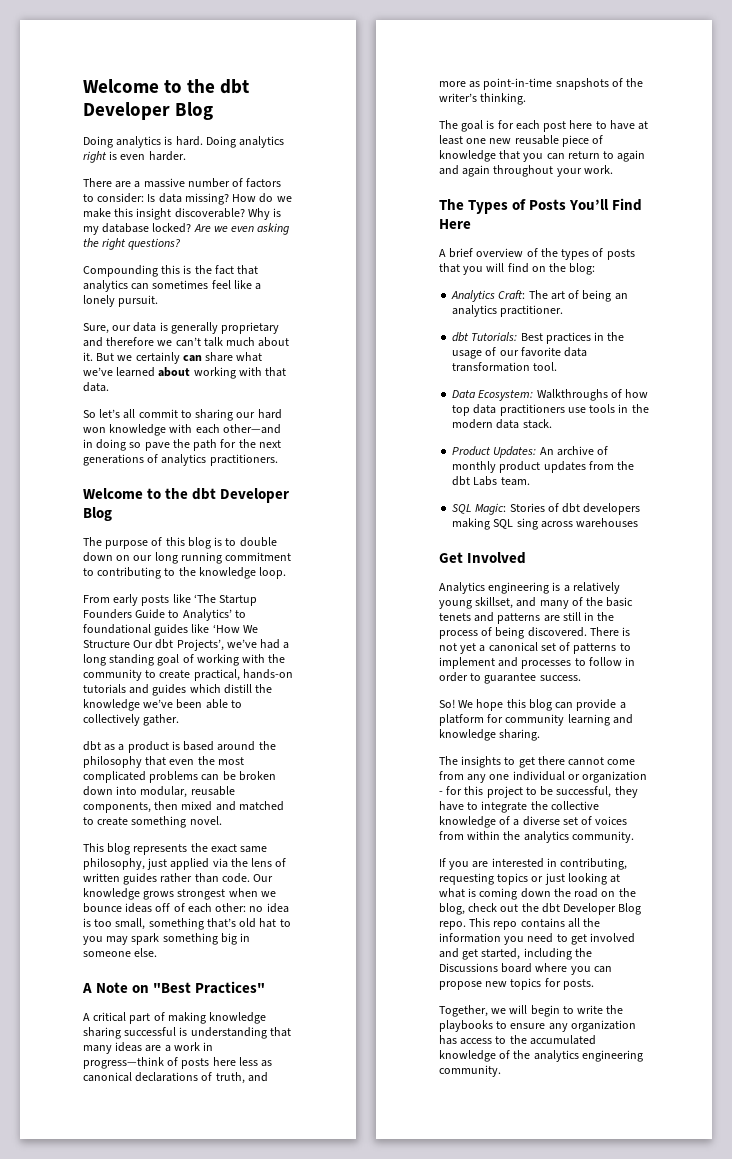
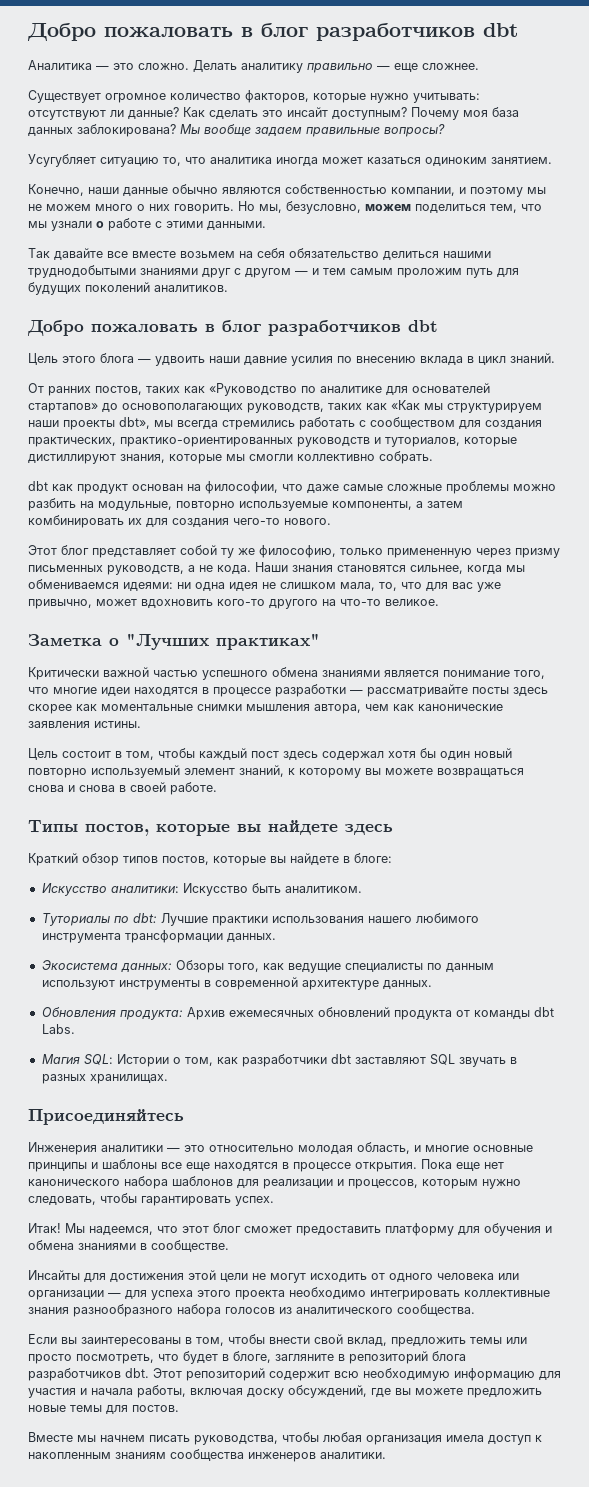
[83,79,250,94] [83,102,214,120] [83,136,285,148] [83,151,186,163] [83,178,282,188] [83,193,292,205] [83,208,282,220] [83,223,290,235] [83,238,181,250] [83,265,259,277] [83,280,262,292] [83,295,159,307] [83,322,280,334] [83,337,290,347] [83,352,263,364] [83,367,287,379] [83,382,109,392] [83,409,282,421] [83,424,281,436] [83,439,281,451] [83,454,278,466] [83,488,290,503] [83,507,112,521] [83,537,277,549] [83,552,292,564] [83,567,287,579] [83,594,258,606] [83,609,246,621] [83,624,258,636] [83,639,290,651] [83,654,286,666] [83,669,293,681] [83,684,273,696] [83,699,242,711] [83,714,180,726] [83,741,276,753] [83,756,244,768] [83,771,276,783] [83,786,235,798] [83,801,284,813] [83,816,222,828] [83,843,268,855] [83,858,287,870] [83,873,274,885] [83,888,276,900] [83,903,289,913] [83,918,291,930] [83,933,251,945] [83,948,158,957] [82,981,266,994] [83,1012,267,1024] [83,1027,291,1039] [83,1042,214,1054] [83,1057,273,1069] [83,1072,268,1084] [439,78,644,90] [439,93,527,105] [439,120,649,132] [439,135,604,147] [439,150,646,162] [439,165,613,177] [439,198,643,214] [439,219,471,229] [439,248,635,260] [439,263,596,275] [451,290,628,302] [452,305,564,317] [452,332,625,344] [452,347,588,359] [452,362,558,372] [452,389,649,401] [452,404,649,416] [452,419,552,429] [452,446,609,458] [452,461,635,473] [452,476,530,486] [452,503,641,515] [452,518,639,530] [439,552,527,564] [439,582,620,594] [439,597,634,609] [439,612,615,624] [439,627,631,639] [439,642,631,654] [439,657,636,669] [439,672,581,684] [439,699,626,711] [439,714,633,726] [439,729,541,741] [439,756,636,768] [439,771,648,783] [439,786,638,798] [439,801,599,813] [439,816,628,828] [439,831,634,843] [439,858,628,870] [439,873,621,885] [439,888,636,900] [439,903,642,915] [439,918,601,930] [439,933,636,945] [439,948,592,960] [439,963,612,975] [439,978,594,990] [439,1005,624,1017] [439,1020,636,1032] [439,1035,596,1045] [439,1050,643,1062] [439,1065,501,1077] Welcome to the dbt Developer Blog // Doing analytics is hard. Doing analytics right is even harder. // There are a massive number of factors to consider: Is data missing? How do we make this insight discoverable? Why is my database locked? Are we even asking the right questions? // Compounding this is the fact that analytics can sometimes feel like a lonely pursuit. // Sure, our data is generally proprietary and therefore we can’t talk much about it. But we certainly can share what we’ve learned about working with that data. // So let’s all commit to sharing our hard won knowledge with each other—and in doing so pave the path for the next generations of analytics practitioners. // Welcome to the dbt Developer Blog // The purpose of this blog is to double down on our long running commitment to contributing to the knowledge loop. // From early posts like ‘The Startup Founders Guide to Analytics’ to foundational guides like ‘How We Structure Our dbt Projects’, we’ve had a long standing goal of working with the community to create practical, hands-on tutorials and guides which distill the knowledge we’ve been able to collectively gather. // dbt as a product is based around the philosophy that even the most complicated problems can be broken down into modular, reusable components, then mixed and matched to create something novel. // This blog represents the exact same philosophy, just applied via the lens of written guides rather than code. Our knowledge grows strongest when we bounce ideas off of each other: no idea is too small, something that’s old hat to you may spark something big in someone else. // A Note on "Best Practices" // A critical part of making knowledge sharing successful is understanding that many ideas are a work in progress—think of posts here less as canonical declarations of truth, and more as point-in-time snapshots of the writer’s thinking. // The goal is for each post here to have at least one new reusable piece of knowledge that you can return to again and again throughout your work. // The Types of Posts You’ll Find Here // A brief overview of the types of posts that you will find on the blog: // Analytics Craft: The art of being an analytics practitioner. // dbt Tutorials: Best practices in the usage of our favorite data transformation tool. // Data Ecosystem: Walkthroughs of how top data practitioners use tools in the modern data stack. // Product Updates: An archive of monthly product updates from the dbt Labs team. // SQL Magic: Stories of dbt developers making SQL sing across warehouses // Get Involved // Analytics engineering is a relatively young skillset, and many of the basic tenets and patterns are still in the process of being discovered. There is not yet a canonical set of patterns to implement and processes to follow in order to guarantee success. // So! We hope this blog can provide a platform for community learning and knowledge sharing. // The insights to get there cannot come from any one individual or organization - for this project to be successful, they have to integrate the collective knowledge of a diverse set of voices from within the analytics community. // If you are interested in contributing, requesting topics or just looking at what is coming down the road on the blog, check out the dbt Developer Blog repo. This repo contains all the information you need to get involved and get started, including the Discussions board where you can propose new topics for posts. // Together, we will begin to write the playbooks to ensure any organization has access to the accumulated knowledge of the analytics engineering community. -> [27,23,518,41] [28,60,479,73] [28,90,480,103] [28,107,519,120] [28,124,445,137] [28,154,552,167] [28,184,546,197] [28,201,542,214] [28,218,266,231] [28,248,491,260] [28,265,519,278] [28,282,228,295] [27,320,438,336] [28,353,555,366] [28,383,490,396] [28,400,542,413] [28,417,542,430] [28,437,517,447] [28,451,433,464] [28,481,556,494] [28,498,463,511] [28,515,331,528] [28,545,560,558] [28,562,525,575] [28,579,501,592] [28,599,439,609] [28,633,320,650] [28,667,545,680] [28,684,548,697] [28,704,503,714] [28,721,141,728] [28,748,512,761] [28,765,524,778] [28,782,217,795] [28,820,393,836] [28,853,392,866] [41,883,362,896] [41,913,479,926] [41,930,276,943] [41,960,494,973] [41,977,432,990] [41,1007,554,1020] [41,1024,75,1034] [41,1054,517,1067] [41,1074,168,1084] [28,1109,184,1125] [28,1142,533,1155] [28,1159,504,1172] [28,1176,521,1189] [28,1193,274,1206] [28,1223,552,1236] [28,1240,229,1252] [28,1270,519,1283] [28,1287,550,1300] [28,1304,475,1317] [28,1334,527,1347] [28,1351,466,1364] [28,1368,561,1381] [28,1385,542,1398] [28,1405,179,1414] [28,1432,542,1445] [28,1449,386,1462] Добро пожаловать в блог разработчиков dbt // Аналитика — это сложно. Делать аналитику правильно — еще сложнее. // Существует огромное количество факторов, которые нужно учитывать: отсутствуют ли данные? Как сделать это инсайт доступным? Почему моя база данных заблокирована? Мы вообще задаем правильные вопросы? // Усугубляет ситуацию то, что аналитика иногда может казаться одиноким занятием. // Конечно, наши данные обычно являются собственностью компании, и поэтому мы не можем много о них говорить. Но мы, безусловно, можем поделиться тем, что мы узнали о работе с этими данными. // Так давайте все вместе возьмем на себя обязательство делиться нашими труднодобытыми знаниями друг с другом — и тем самым проложим путь для будущих поколений аналитиков. // Добро пожаловать в блог разработчиков dbt // Цель этого блога — удвоить наши давние усилия по внесению вклада в цикл знаний. // От ранних постов, таких как «Руководство по аналитике для основателей стартапов» до основополагающих руководств, таких как «Как мы структурируем наши проекты dbt», мы всегда стремились работать с сообществом для создания практических, практико-ориентированных руководств и туториалов, которые дистиллируют знания, которые мы смогли коллективно собрать. // dbt как продукт основан на философии, что даже самые сложные проблемы можно разбить на модульные, повторно используемые компоненты, а затем комбинировать их для создания чего-то нового. // Этот блог представляет собой ту же философию, только примененную через призму письменных руководств, а не кода. Наши знания становятся сильнее, когда мы обмениваемся идеями: ни одна идея не слишком мала, то, что для вас уже привычно, может вдохновить кого-то другого на что-то великое. // Заметка о "Лучших практиках" // Критически важной частью успешного обмена знаниями является понимание того, что многие идеи находятся в процессе разработки — рассматривайте посты здесь скорее как моментальные снимки мышления автора, чем как канонические заявления истины. // Цель состоит в том, чтобы каждый пост здесь содержал хотя бы один новый повторно используемый элемент знаний, к которому вы можете возвращаться снова и снова в своей работе. // Типы постов, которые вы найдете здесь // Краткий обзор типов постов, которые вы найдете в блоге: // Искусство аналитики: Искусство быть аналитиком. // Туториалы по dbt: Лучшие практики использования нашего любимого инструмента трансформации данных. // Экосистема данных: Обзоры того, как ведущие специалисты по данным используют инструменты в современной архитектуре данных. // Обновления продукта: Архив ежемесячных обновлений продукта от команды dbt Labs. // Магия SQL: Истории о том, как разработчики dbt заставляют SQL звучать в разных хранилищах. // Присоединяйтесь // Инженерия аналитики — это относительно молодая область, и многие основные принципы и шаблоны все еще находятся в процессе открытия. Пока еще нет канонического набора шаблонов для реализации и процессов, которым нужно следовать, чтобы гарантировать успех. // Итак! Мы надеемся, что этот блог сможет предоставить платформу для обучения и обмена знаниями в сообществе. // Инсайты для достижения этой цели не могут исходить от одного человека или организации — для успеха этого проекта необходимо интегрировать коллективные знания разнообразного набора голосов из аналитического сообщества. // Если вы заинтересованы в том, чтобы внести свой вклад, предложить темы или просто посмотреть, что будет в блоге, загляните в репозиторий блога разработчиков dbt. Этот репозиторий содержит всю необходимую информацию для участия и начала работы, включая доску обсуждений, где вы можете предложить новые темы для постов. // Вместе мы начнем писать руководства, чтобы любая организация имела доступ к накопленным знаниям сообщества инженеров аналитики.

